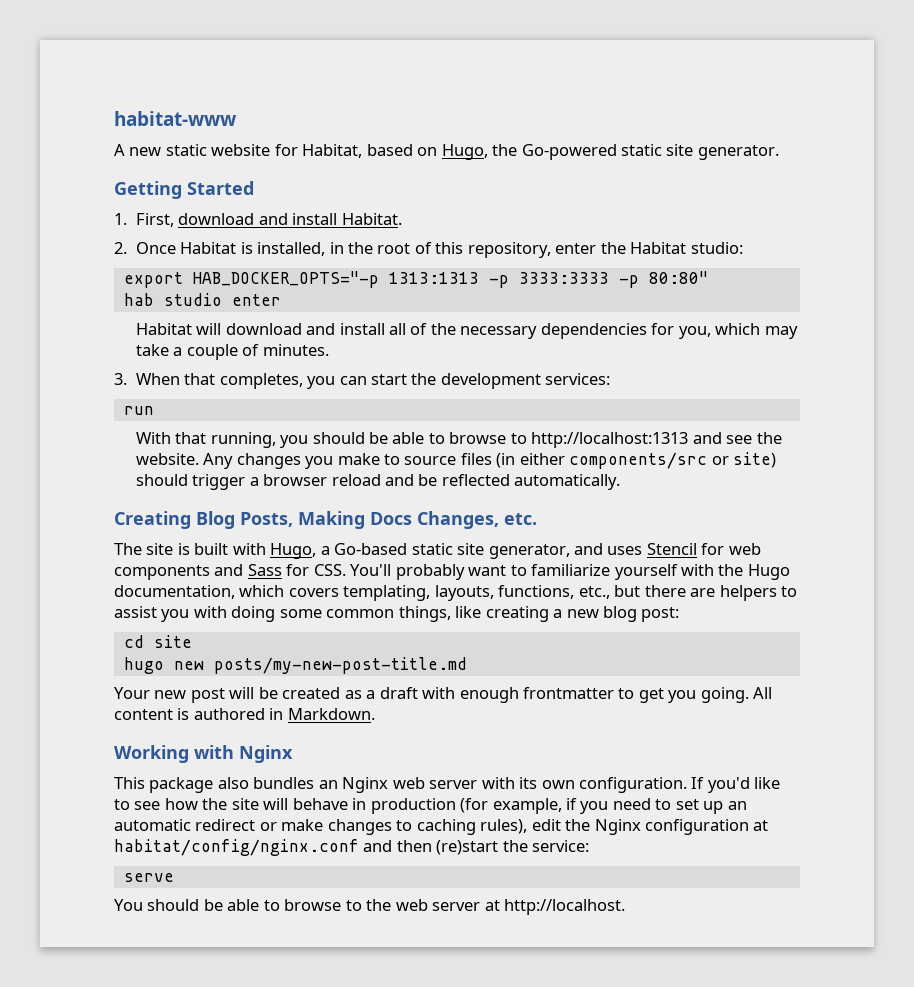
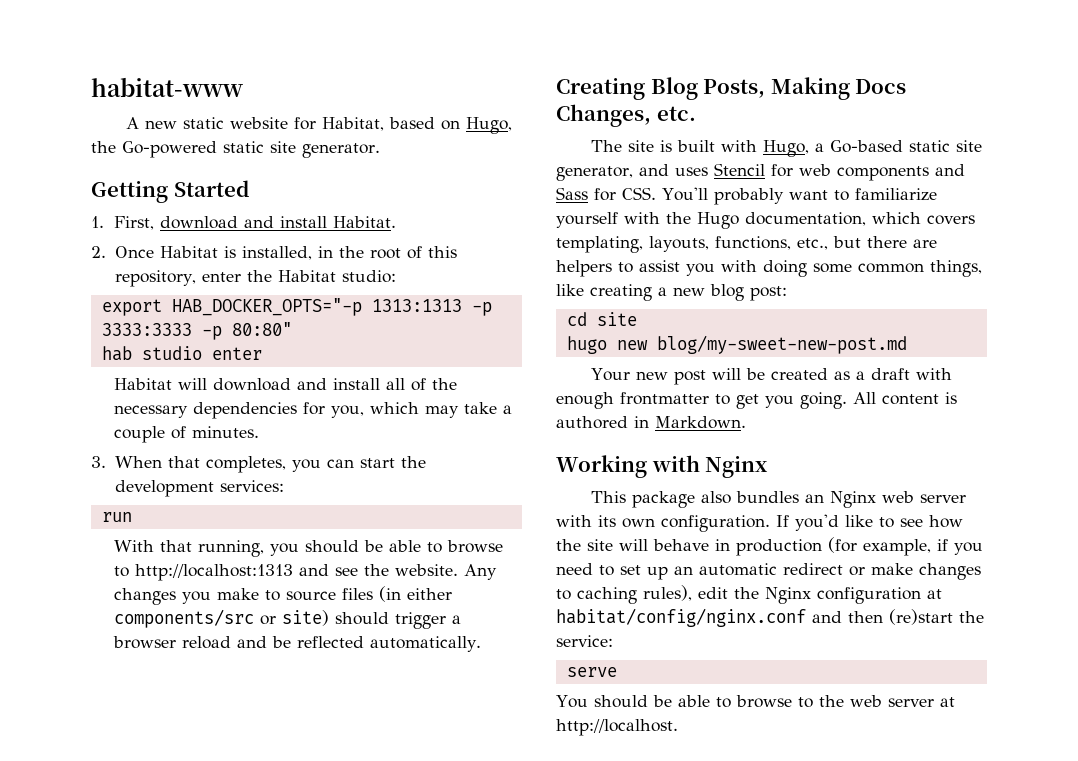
[213,657,467,674] posts/my-new-post-title.md -> [656,335,907,354] blog/my-sweet-new-post.md

